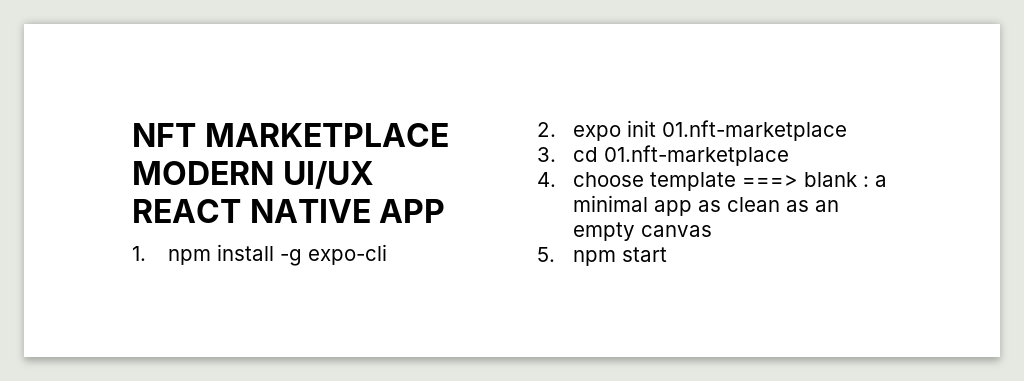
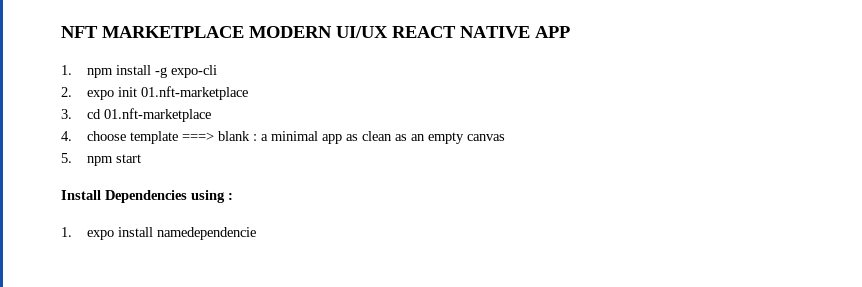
(667, 254) none -> [61,190,233,203] [61,227,256,240] // Install Dependencies using : // 1. expo install namedependencie

